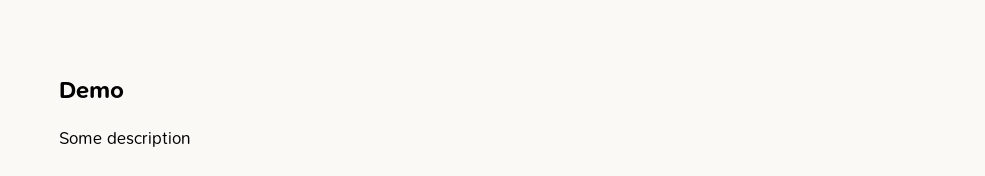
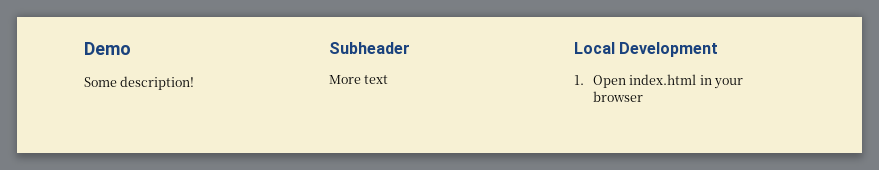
[106,132,191,147] description -> [120,76,195,90] [329,42,410,54] [329,75,389,84] [574,42,719,57] [574,74,744,89] [592,91,643,102] description! // Subheader // More text // Local Development // 1. Open index.html in your browser

